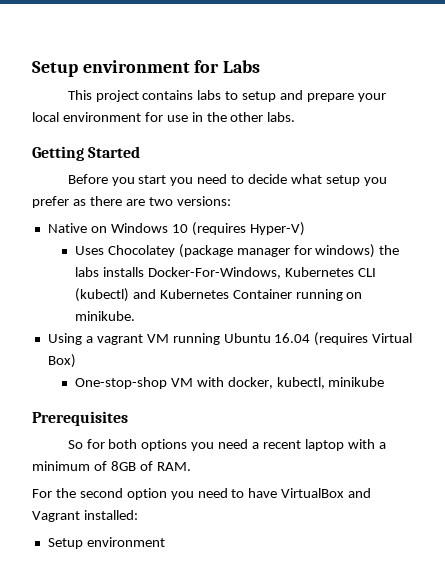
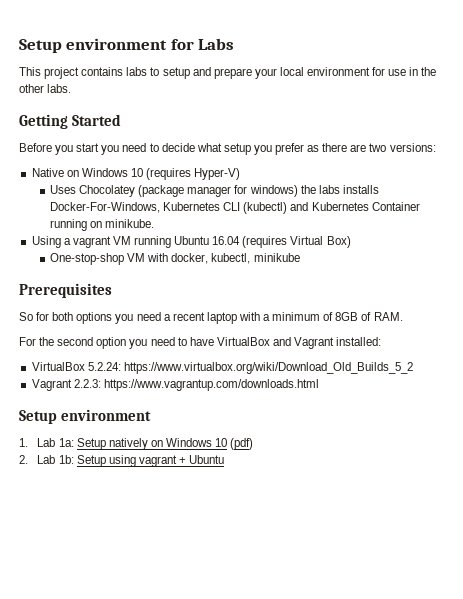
[47,537,165,549] Setup environment -> [31,362,413,374] [31,379,319,391] [19,409,151,424] [19,438,254,450] [19,455,225,467] VirtualBox 5.2.24: https://www.virtualbox.org/wiki/Download_Old_Builds_5_2 // Vagrant 2.2.3: https://www.vagrantup.com/downloads.html // Setup environment // 1. Lab 1a: Setup natively on Windows 10 (pdf) // 2. Lab 1b: Setup using vagrant + Ubuntu

